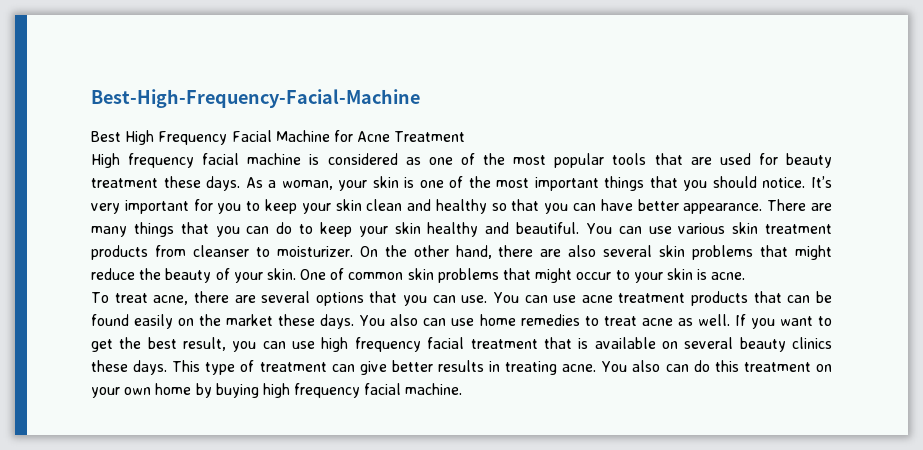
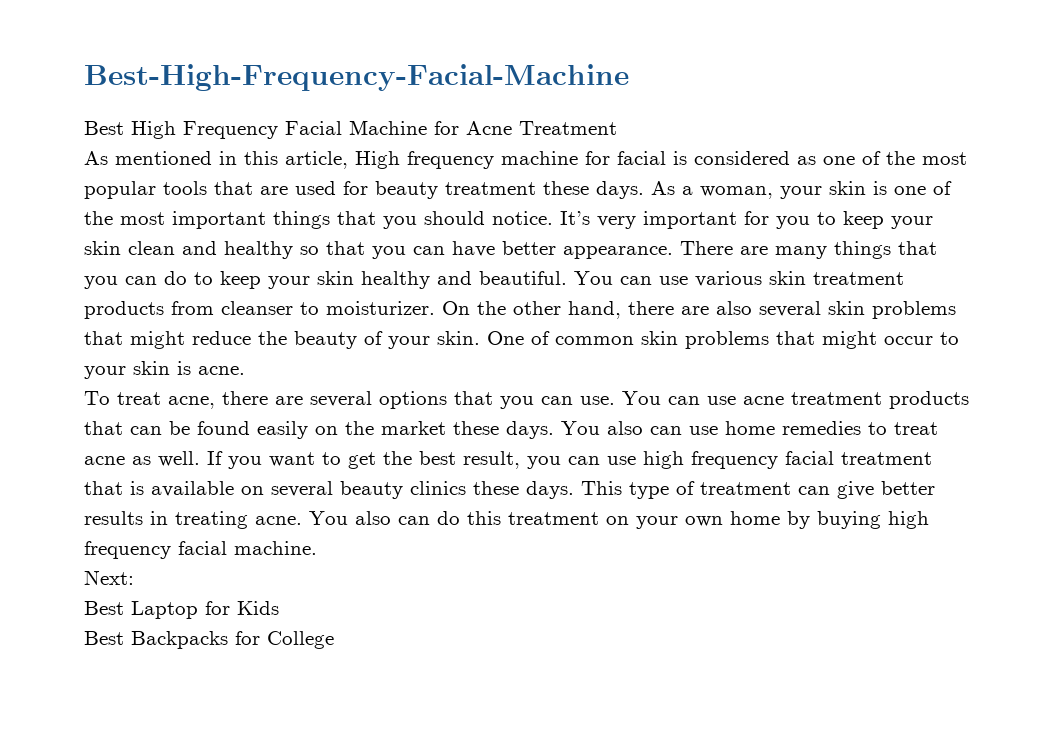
[91,153,302,168] High frequency facial machine -> [84,151,666,169] As mentioned in this article, High frequency machine for facial
(463, 389) none -> [84,570,134,585] [84,601,279,619] [84,631,334,649] // Next: // Best Laptop for Kids // Best Backpacks for College

